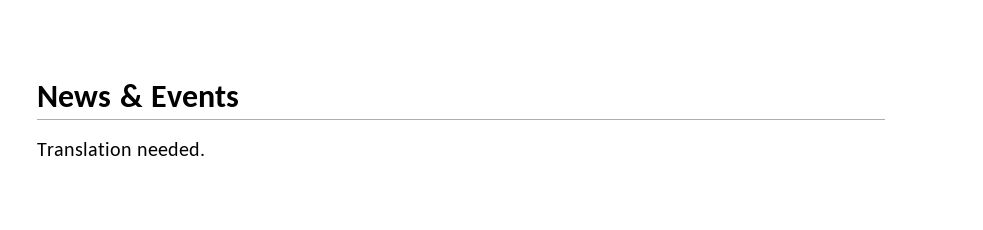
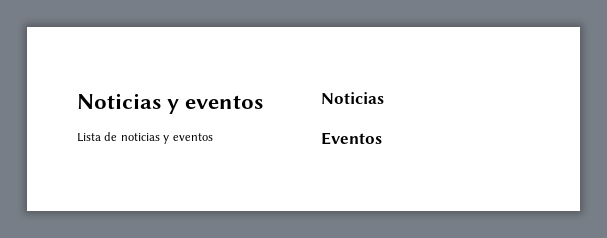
[37,84,240,107] [37,142,206,156] News & Events // Translation needed. -> [77,93,264,114] [77,132,213,144] [321,92,384,104] [321,132,382,145] Noticias y eventos // Lista de noticias y eventos // Noticias // Eventos

